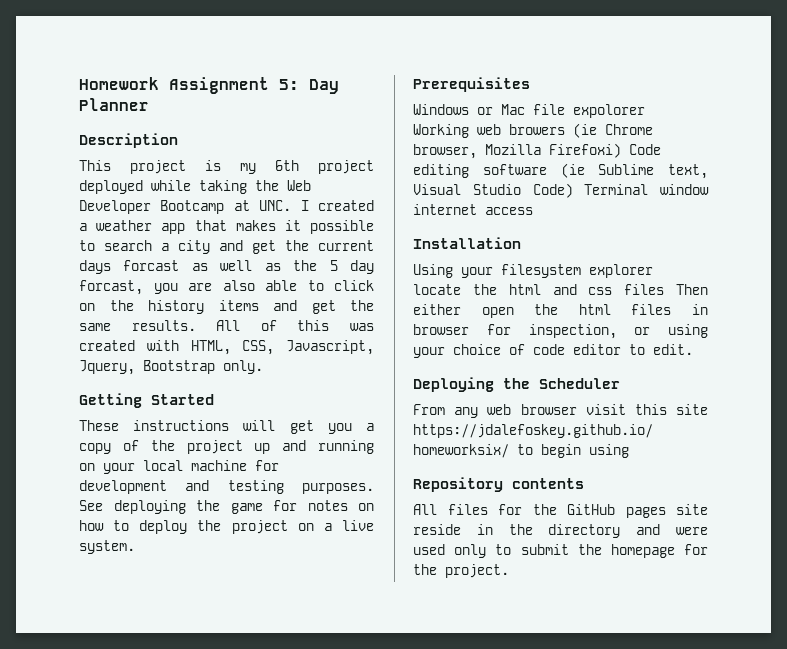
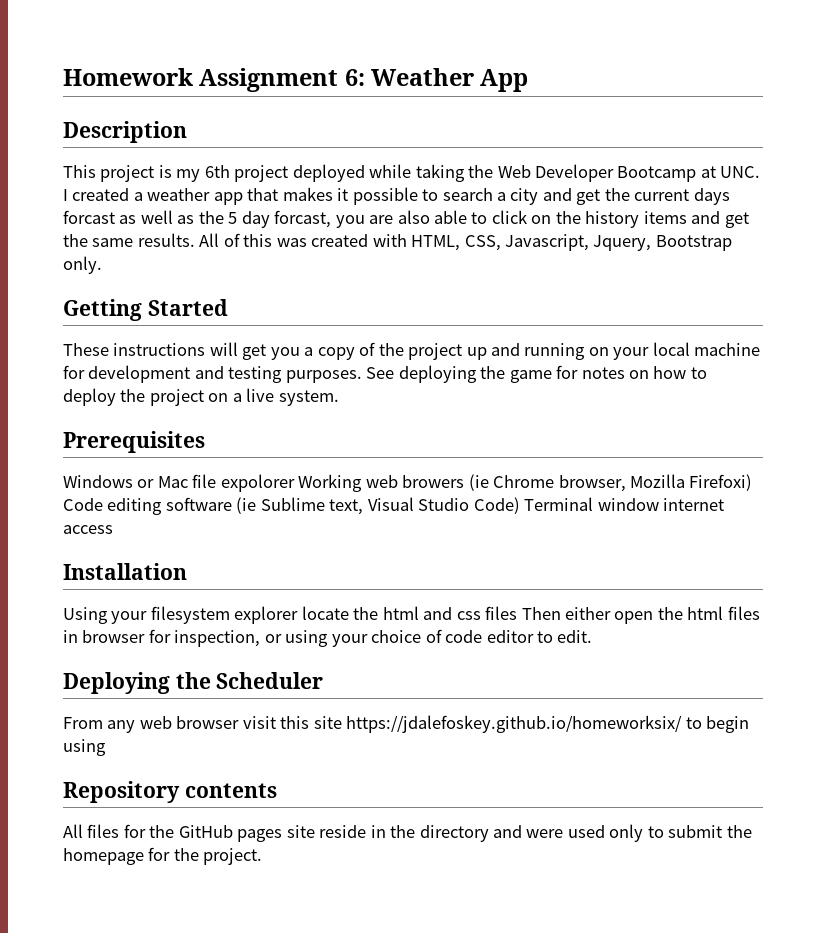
[279,79,339,94] [79,98,149,111] 5: Day Planner -> [344,68,529,92] 6: Weather App

